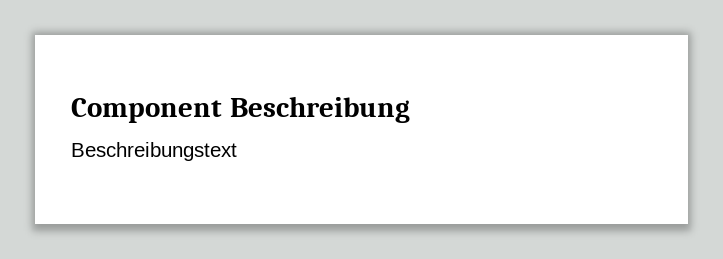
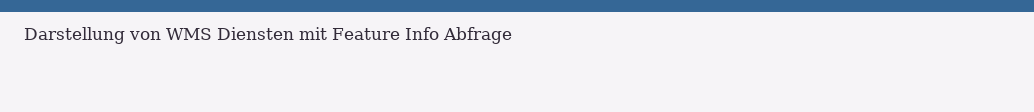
[71,96,410,123] [71,142,237,161] Component Beschreibung // Beschreibungstext -> [24,27,512,44] Darstellung von WMS Diensten mit Feature Info Abfrage

